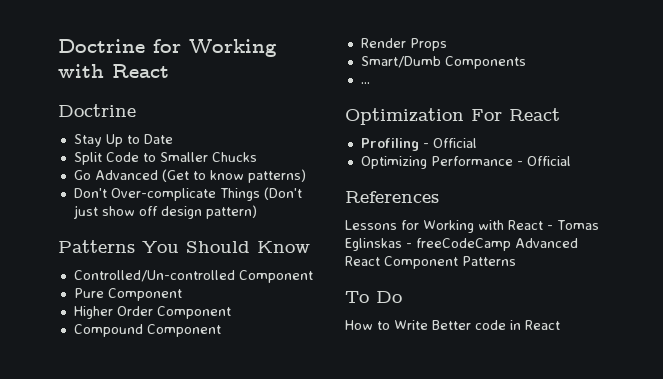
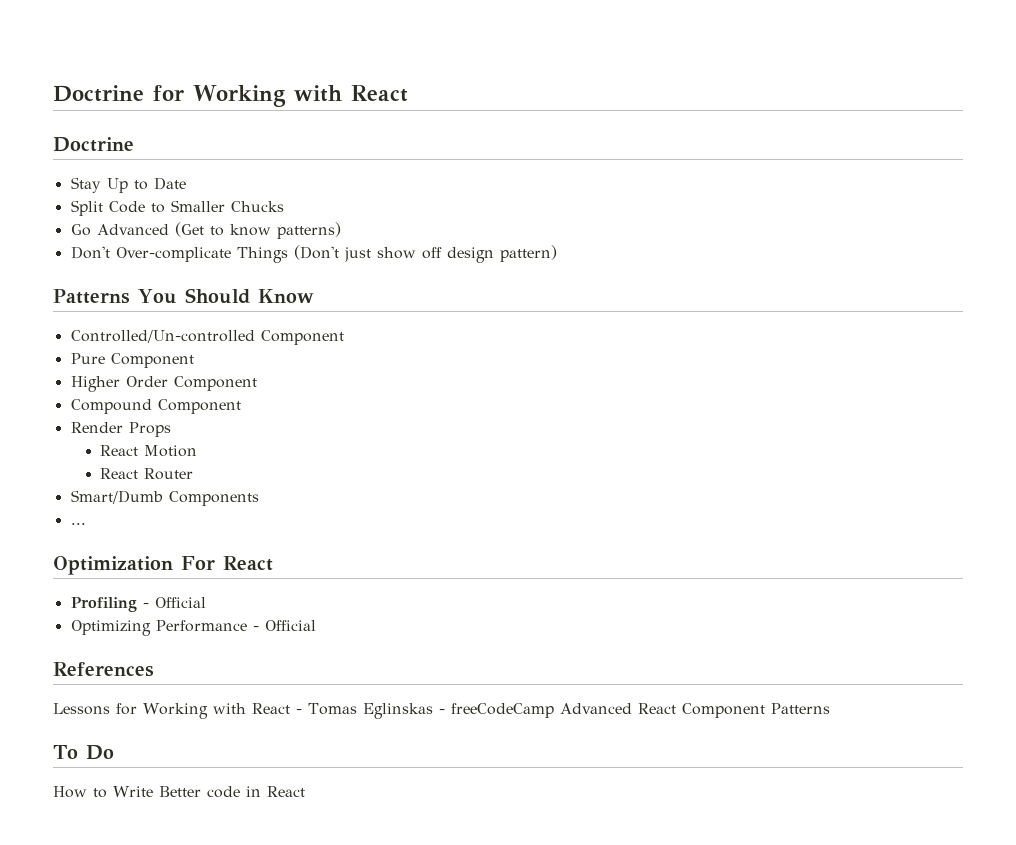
(447, 44) none -> [100,445,198,457] [100,468,194,480] // React Motion // React Router

